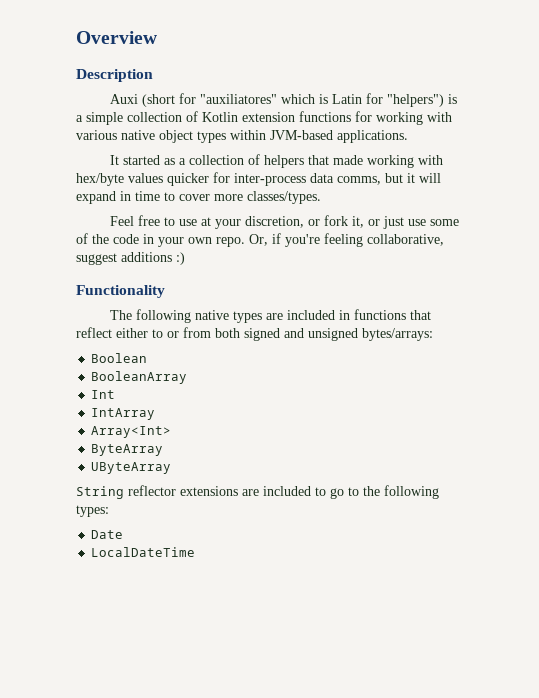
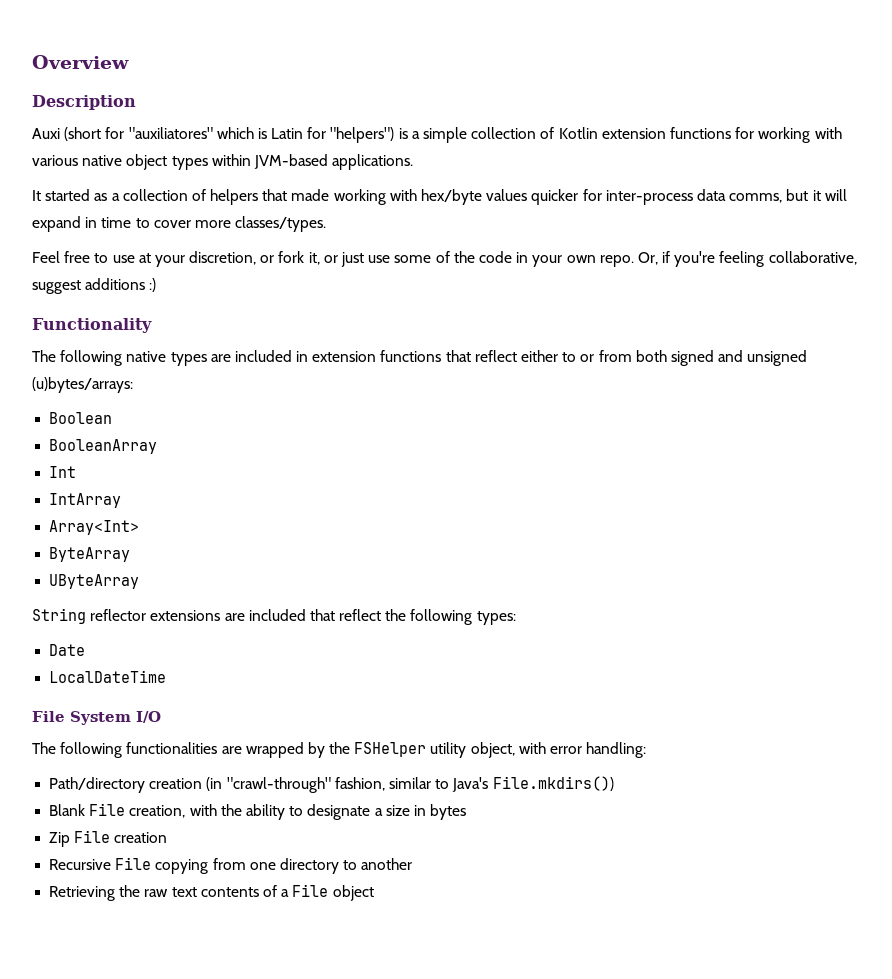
(351, 315) none -> [312,351,377,362] extension
[362,328,433,341] bytes/arrays: -> [32,377,133,393] (u)bytes/arrays:
[315,487,359,499] to go to -> [309,609,382,621] that reflect
(196, 552) none -> [32,711,161,725] [32,742,647,758] [49,776,614,793] [49,803,467,820] [49,830,168,847] [49,857,413,874] [49,884,374,901] // File System I/O // The following functionalities are wrapped by the FSHelper utility object, with error handling: // Path/directory creation (in "crawl-through" fashion, similar to Java's File.mkdirs()) // Blank File creation, with the ability to designate a size in bytes // Zip File creation // Recursive File copying from one directory to another // Retrieving the raw text contents of a File object

